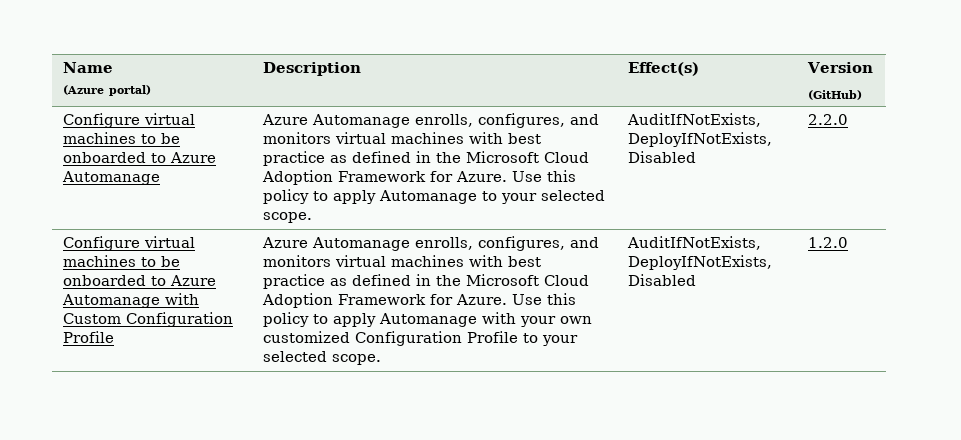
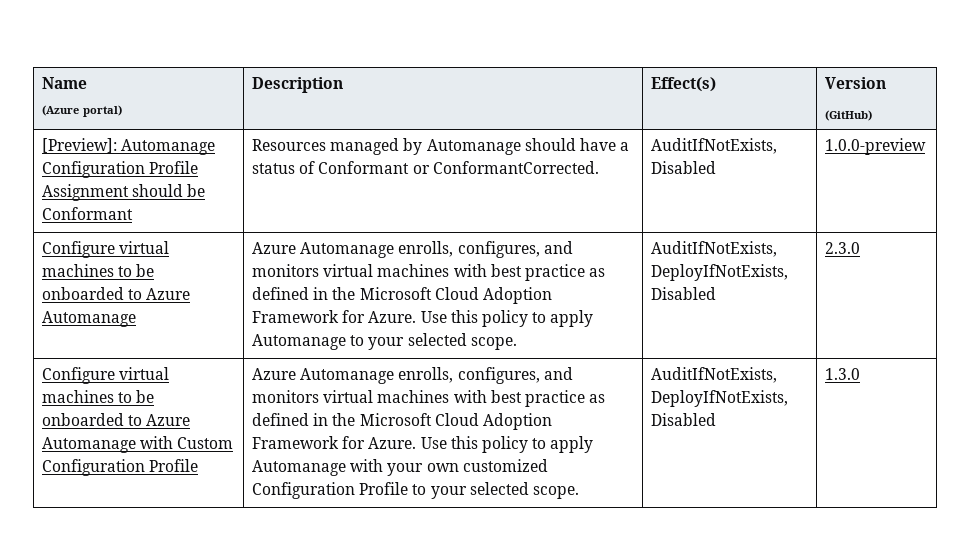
(862, 95) none -> [42,138,216,155] [42,161,199,178] [42,184,206,201] [42,207,134,220] [252,138,630,155] [252,161,599,174] [651,138,778,154] [651,161,717,174] [825,138,927,155] // [Preview]: Automanage Configuration Profile Assignment should be Conformant | Resources managed by Automanage should have a status of Conformant or ConformantCorrected. | AuditIfNotExists, Disabled | 1.0.0-preview
[807,114,848,125] 2.2.0 -> [825,242,861,254] 2.3.0
[807,237,848,248] 1.2.0 -> [825,368,861,380] 1.3.0

